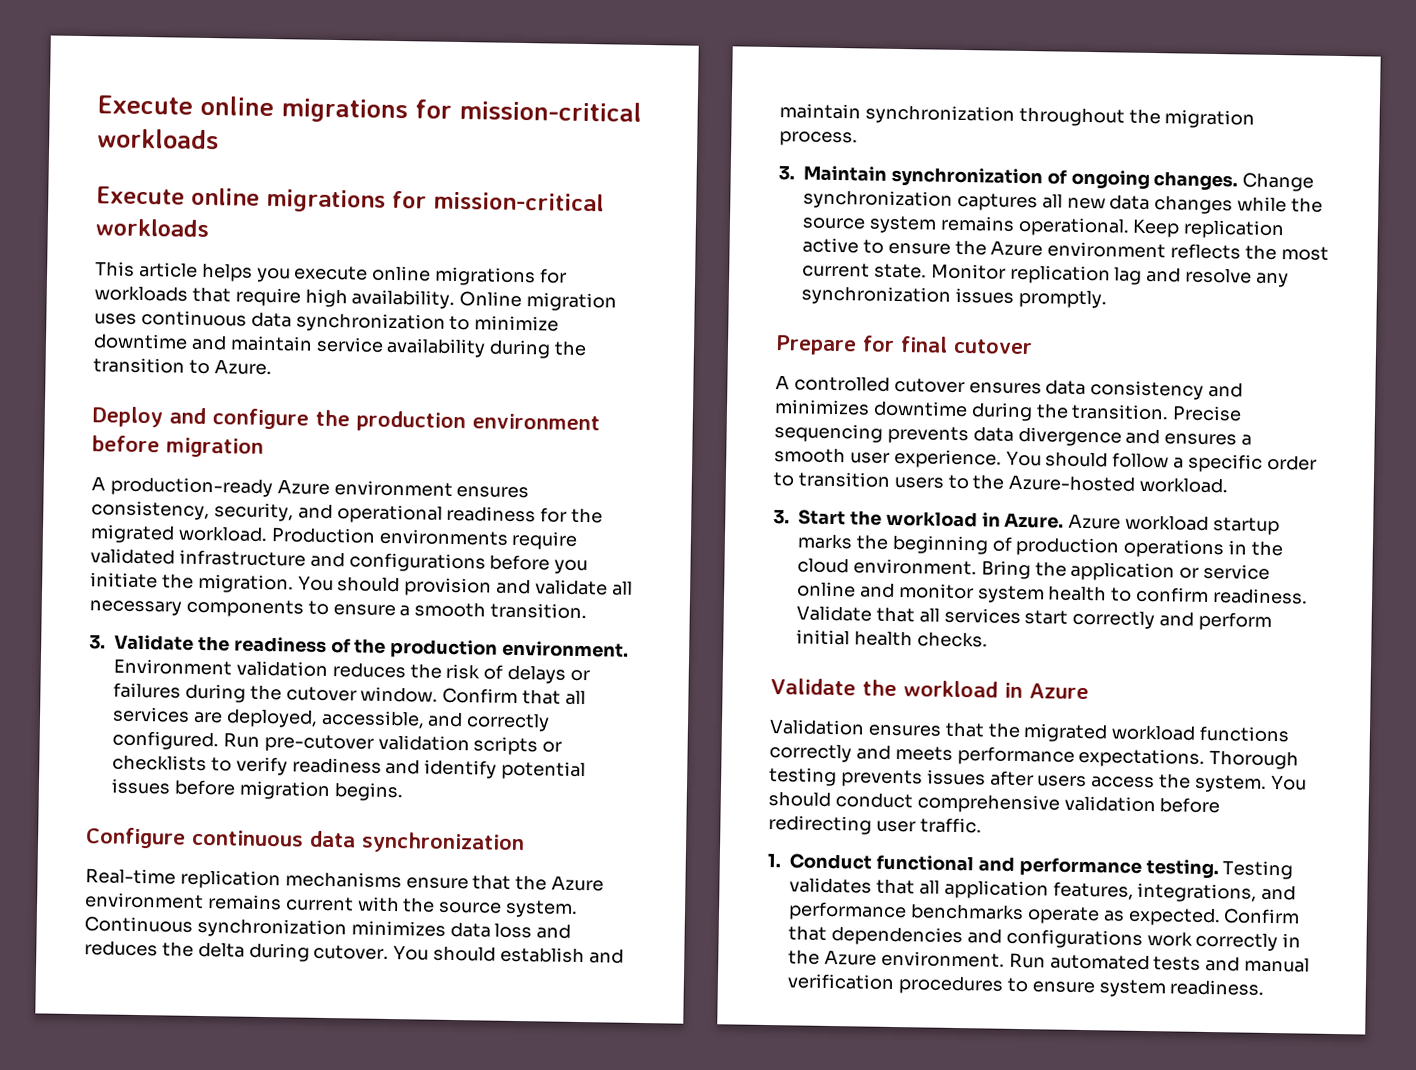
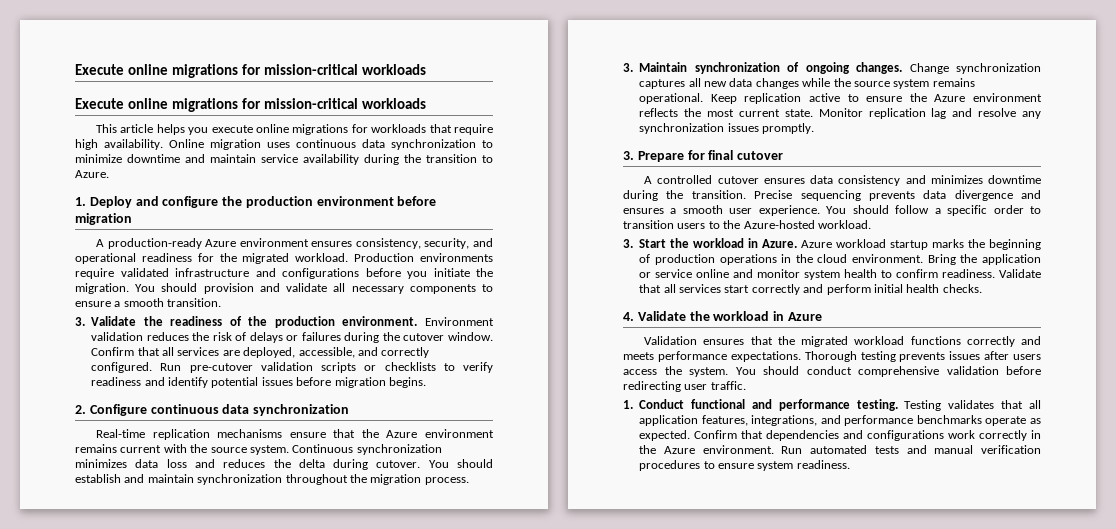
(272, 367) none -> [75,197,86,206] 1.
(404, 792) none -> [75,405,86,414] 2.
(1107, 298) none -> [623,151,634,160] 3.
(988, 639) none -> [623,312,634,321] 4.

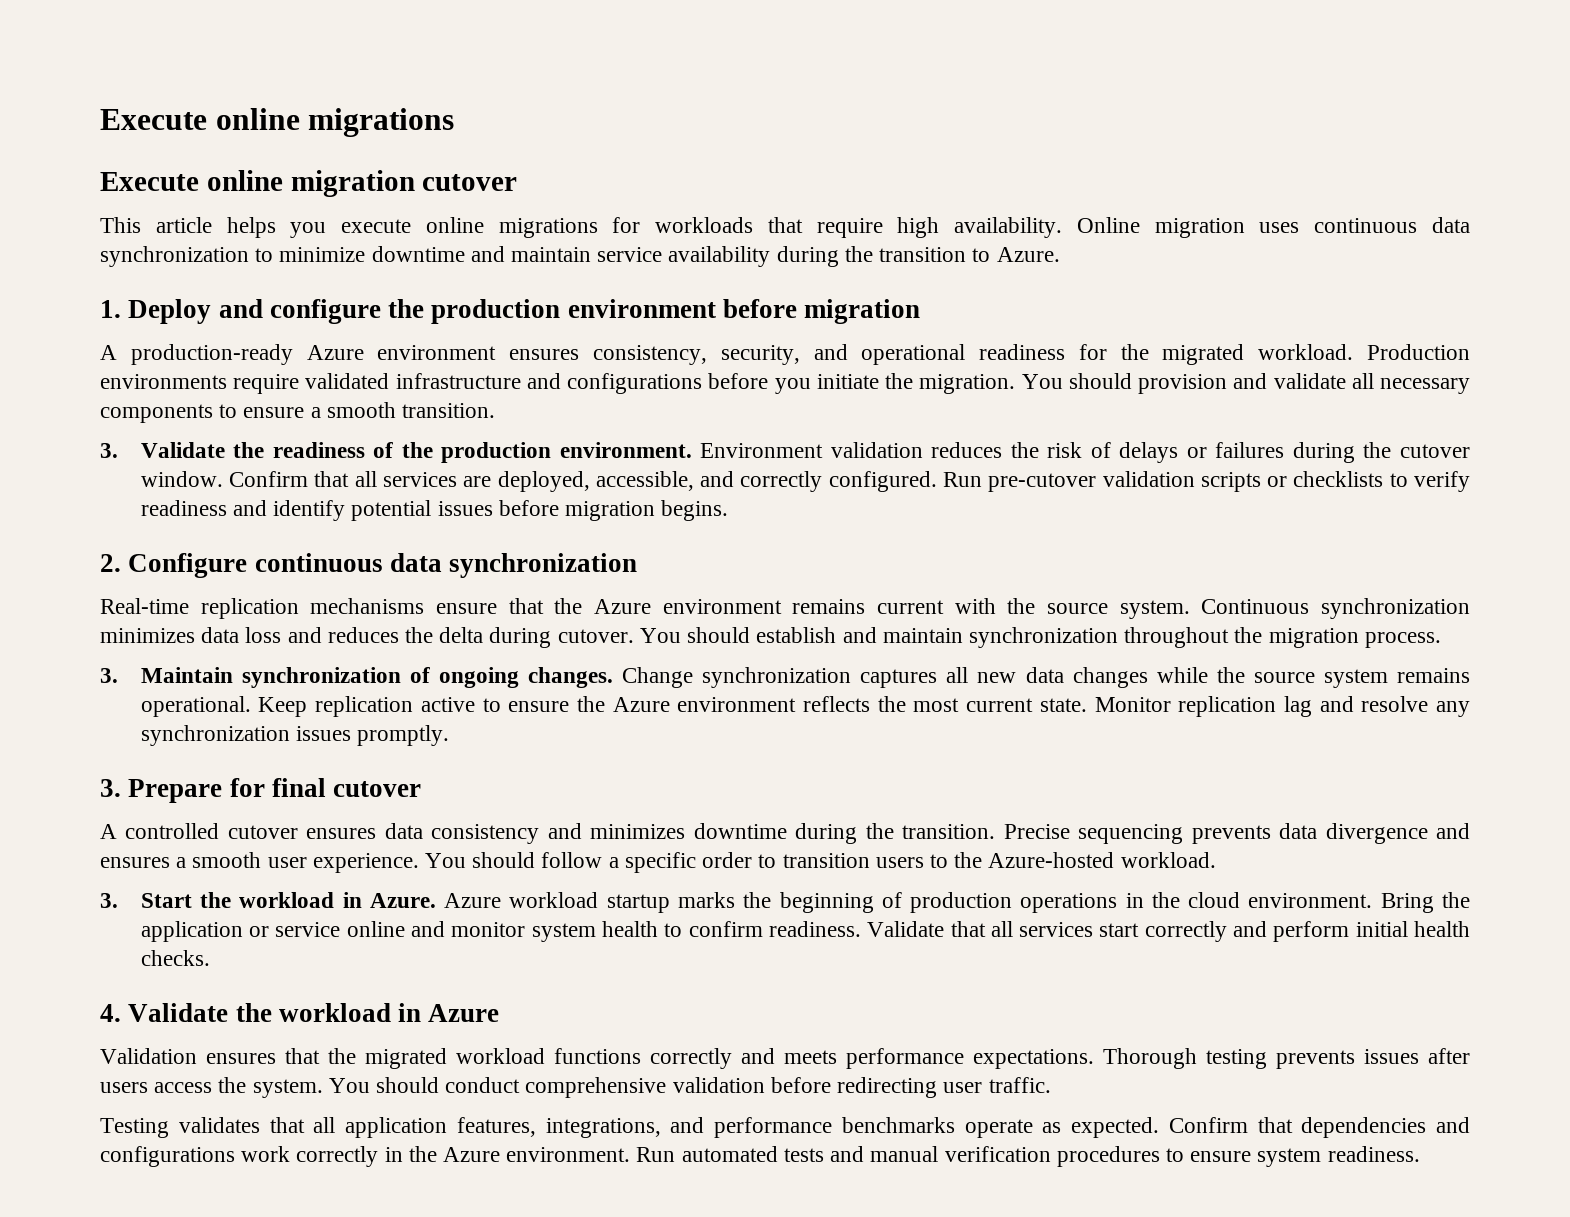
[75,64,427,78] [75,98,426,112] Execute online migrations for mission-critical workloads // Execute online migrations for mission-critical workloads -> [100,108,455,137] [100,170,518,197] Execute online migrations // Execute online migration cutover
[623,399,898,411] 1. Conduct functional and performance testing. -> (1051, 1085) none

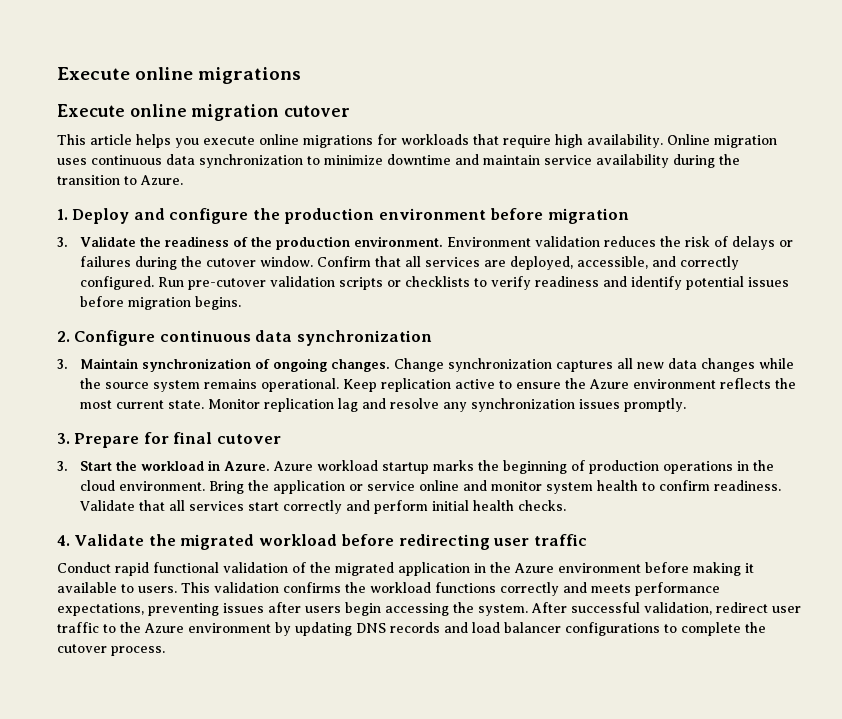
[100,344,1470,365] [100,373,1471,394] [100,402,496,423] // A production-ready Azure environment ensures consistency, security, and operational readiness for the migrated workload. Production environments require validated infrastructure and configurations before you initiate the migration. You should provision and validate all necessary components to ensure a smooth transition. -> (629, 216) none
[100,598,1470,619] [100,627,1441,648] // Real-time replication mechanisms ensure that the Azure environment remains current with the source system. Continuous synchronization minimizes data loss and reduces the delta during cutover. You should establish and maintain synchronization throughout the migration process. -> (432, 338) none
[100,823,1470,844] [100,852,1216,873] // A controlled cutover ensures data consistency and minimizes downtime during the transition. Precise sequencing prevents data divergence and ensures a smooth user experience. You should follow a specific order to transition users to the Azure-hosted workload. -> (281, 439) none
[278,1003,500,1022] [100,1048,447,1069] workload in Azure // Validation ensures that the migrated -> [180,534,587,550] [57,562,754,576] [57,582,366,593] migrated workload before redirecting user traffic // Conduct rapid functional validation of the migrated application in the Azure environment before making it available to users. This validation confirms the
[973,1048,1470,1069] [100,1077,1051,1098] [100,1117,1470,1138] [100,1146,1420,1167] expectations. Thorough testing prevents issues after users access the system. You should conduct comprehensive validation before redirecting user traffic. // Testing validates that all application features, integrations, and performance benchmarks operate as expected. Confirm that dependencies and configurations work correctly in the Azure environment. Run automated tests and manual verification procedures to ensure system readiness. -> [57,602,801,616] [57,622,766,636] [57,644,165,656] expectations, preventing issues after users begin accessing the system. After successful validation, redirect user traffic to the Azure environment by updating DNS records and load balancer configurations to complete the cutover process.

